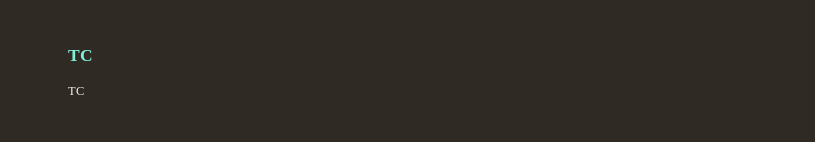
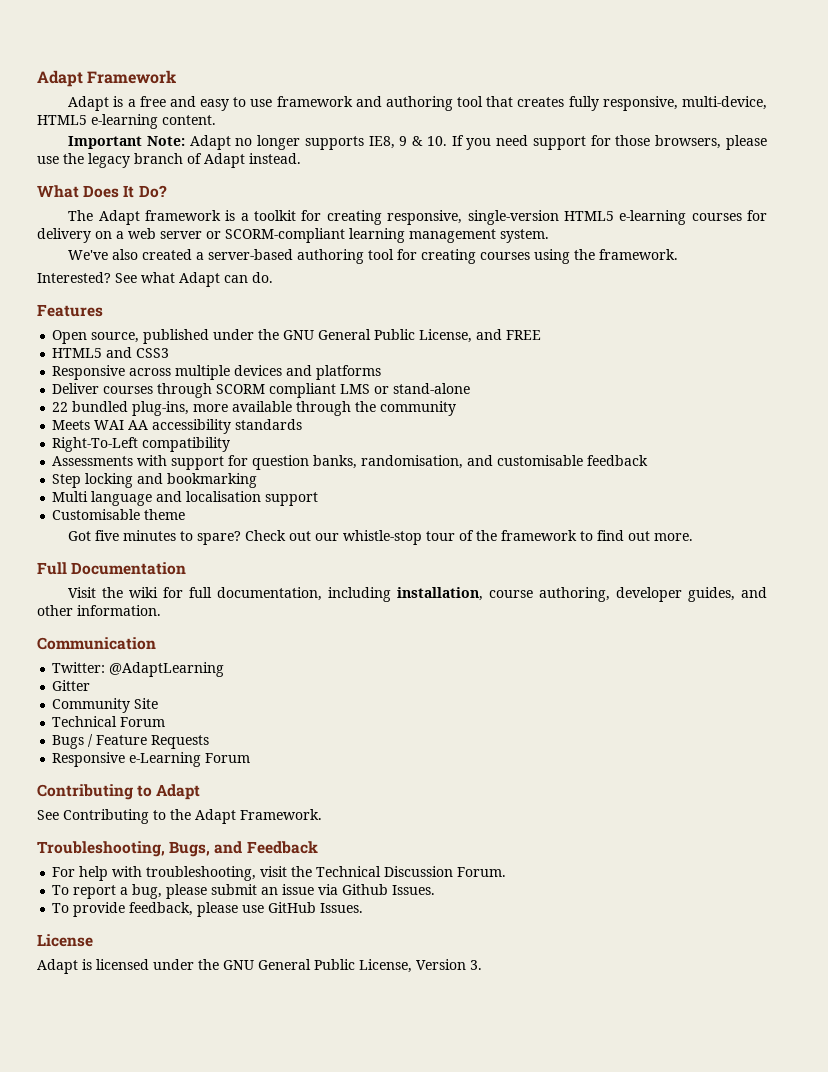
[68,50,93,61] [68,87,84,95] TC // TC -> [37,70,177,87] [68,96,767,111] [37,114,216,129] [68,135,767,150] [37,153,301,168] [37,185,167,198] [68,210,768,225] [37,228,549,243] [68,249,679,264] [37,272,273,287] [37,304,103,317] [52,329,542,344] [52,347,170,358] [52,365,382,380] [52,383,471,398] [52,401,457,416] [52,419,303,434] [52,437,231,452] [52,455,649,470] [52,473,258,488] [52,491,319,506] [52,509,186,520] [68,530,694,545] [37,562,187,575] [68,587,768,602] [37,605,161,616] [37,637,156,650] [52,662,225,677] [52,680,91,691] [52,698,159,713] [52,716,166,727] [52,734,210,749] [52,752,251,767] [37,784,201,800] [37,809,322,824] [37,841,318,857] [52,866,507,881] [52,884,436,899] [52,902,364,917] [37,934,93,947] [37,959,482,974] Adapt Framework // Adapt is a free and easy to use framework and authoring tool that creates fully responsive, multi-device, HTML5 e-learning content. // Important Note: Adapt no longer supports IE8, 9 & 10. If you need support for those browsers, please use the legacy branch of Adapt instead. // What Does It Do? // The Adapt framework is a toolkit for creating responsive, single-version HTML5 e-learning courses for delivery on a web server or SCORM-compliant learning management system. // We've also created a server-based authoring tool for creating courses using the framework. // Interested? See what Adapt can do. // Features // Open source, published under the GNU General Public License, and FREE // HTML5 and CSS3 // Responsive across multiple devices and platforms // Deliver courses through SCORM compliant LMS or stand-alone // 22 bundled plug-ins, more available through the community // Meets WAI AA accessibility standards // Right-To-Left compatibility // Assessments with support for question banks, randomisation, and customisable feedback // Step locking and bookmarking // Multi language and localisation support // Customisable theme // Got five minutes to spare? Check out our whistle-stop tour of the framework to find out more. // Full Documentation // Visit the wiki for full documentation, including installation, course authoring, developer guides, and other information. // Communication // Twitter: @AdaptLearning // Gitter // Community Site // Technical Forum // Bugs / Feature Requests // Responsive e-Learning Forum // Contributing to Adapt // See Contributing to the Adapt Framework. // Troubleshooting, Bugs, and Feedback // For help with troubleshooting, visit the Technical Discussion Forum. // To report a bug, please submit an issue via Github Issues. // To provide feedback, please use GitHub Issues. // License // Adapt is licensed under the GNU General Public License, Version 3.

